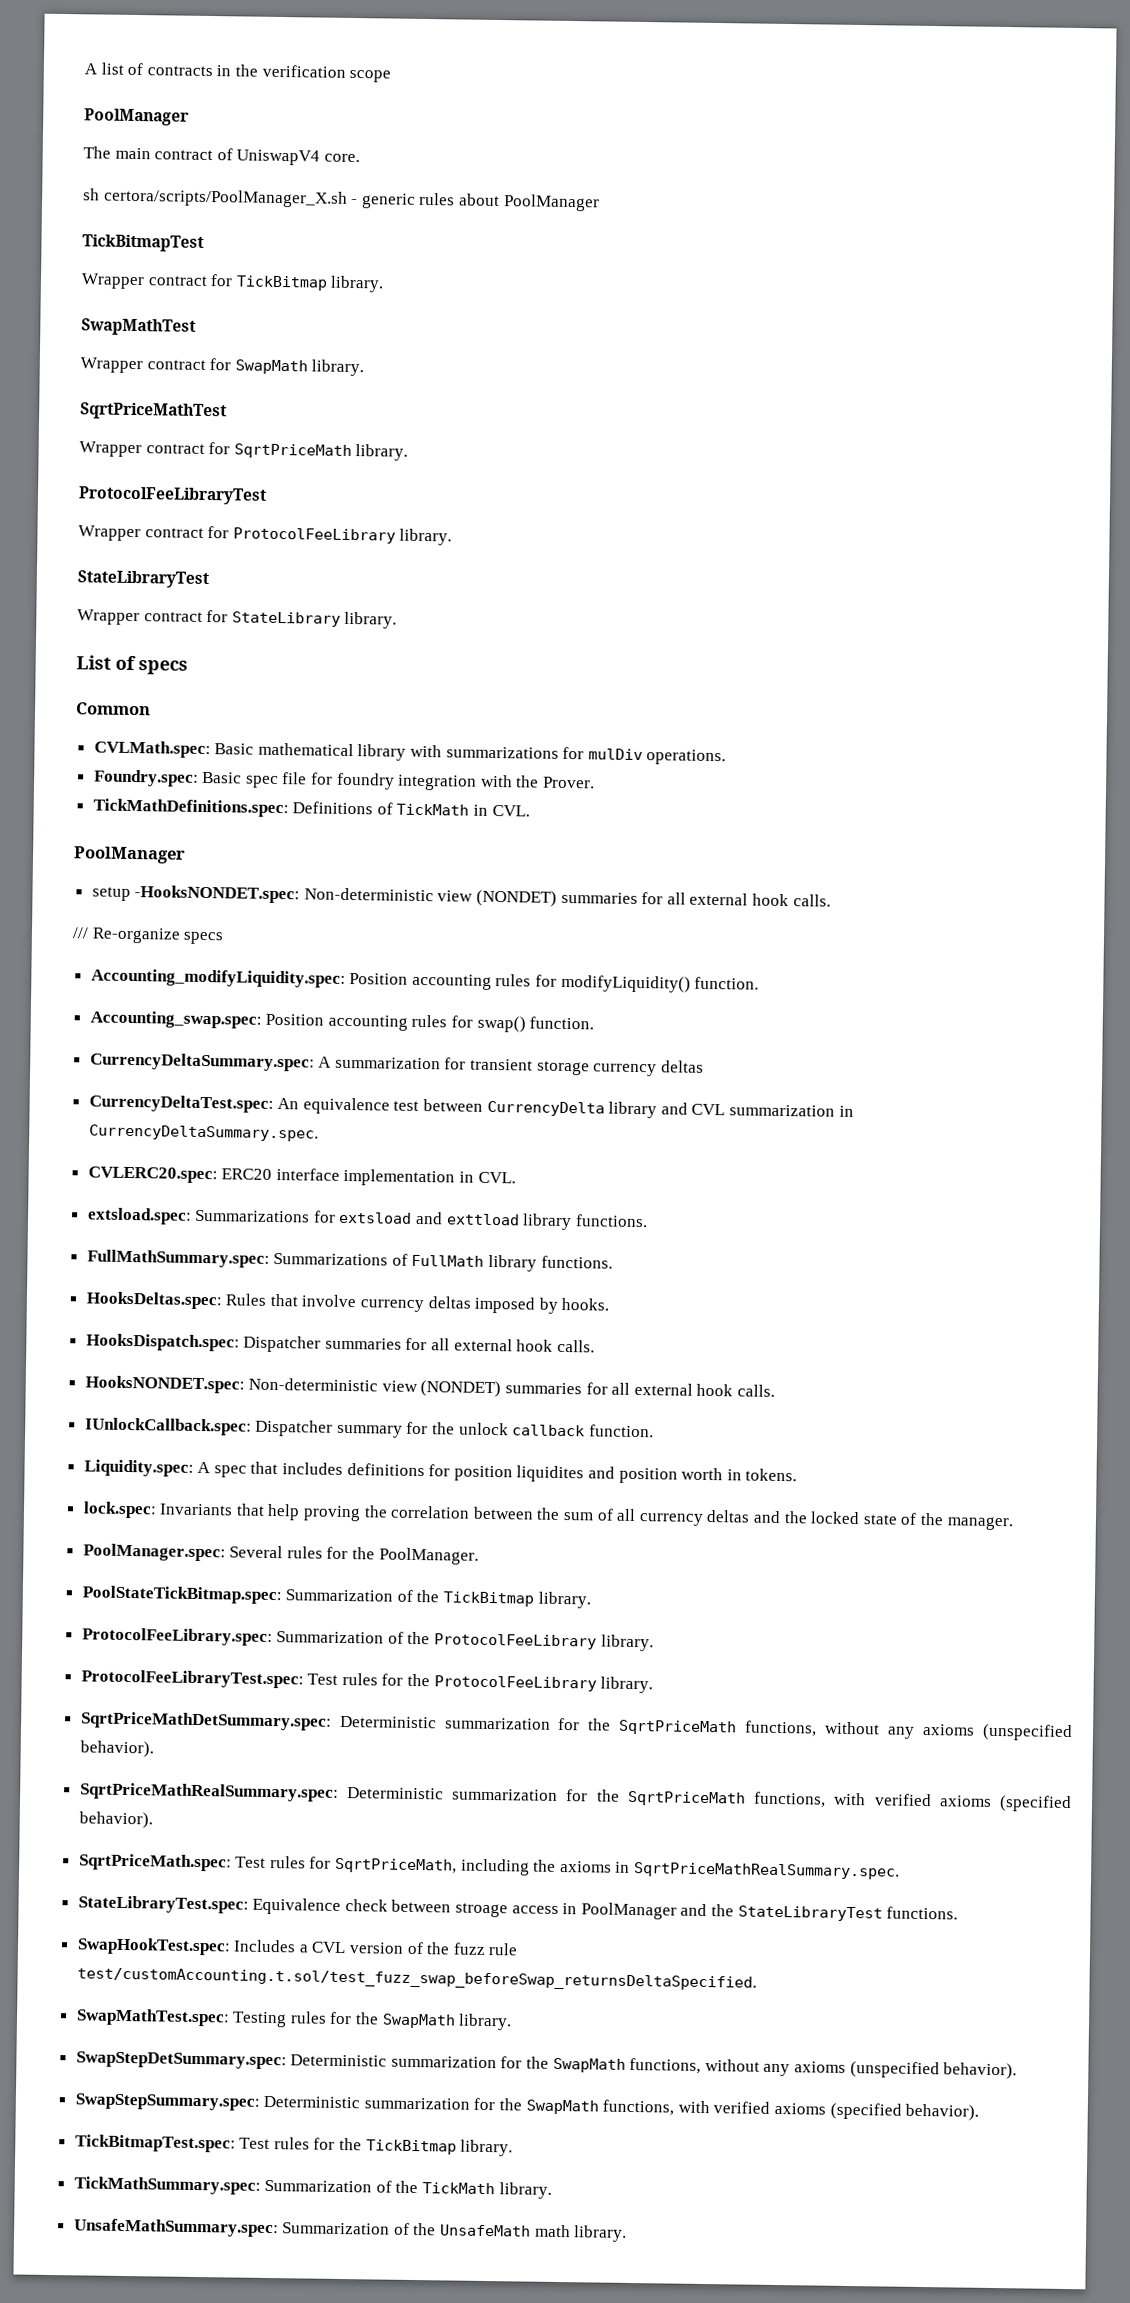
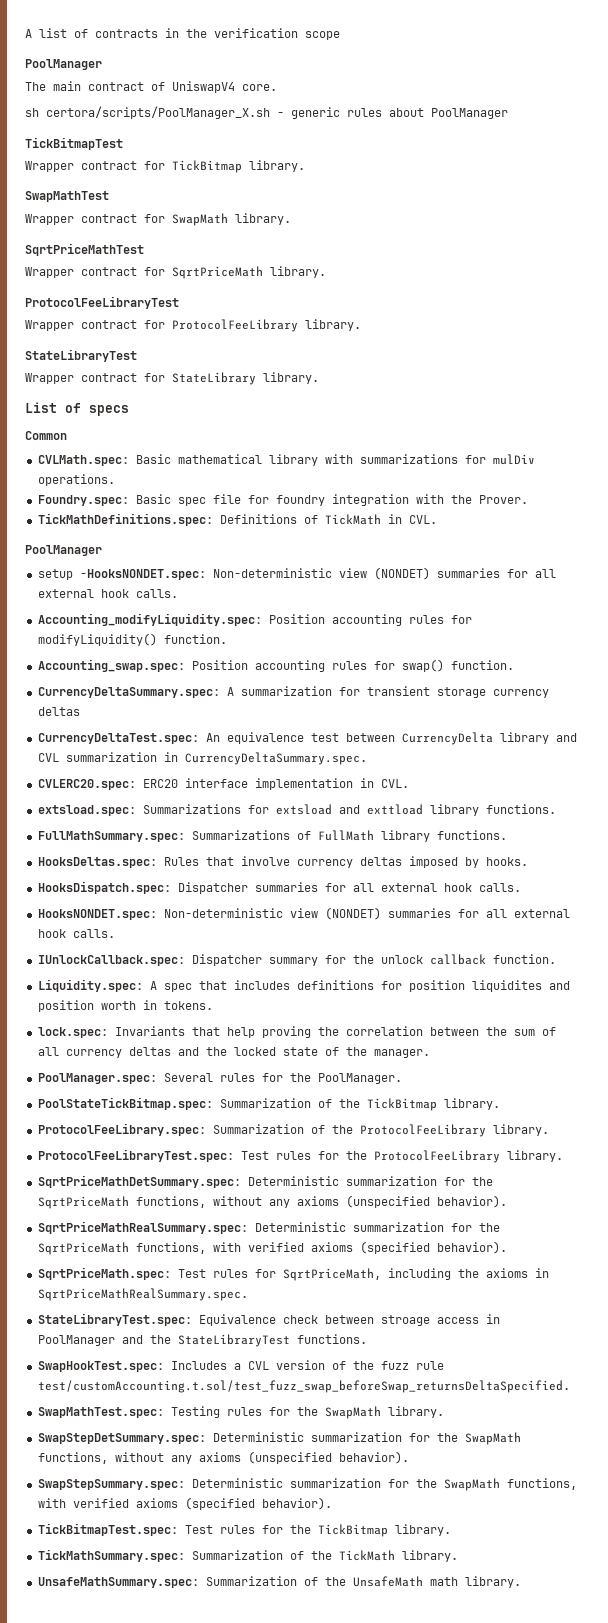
[72,927,224,945] // /// Re-organize specs -> (178, 593) none

